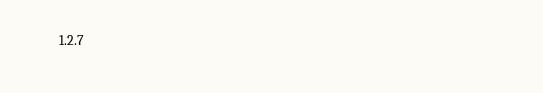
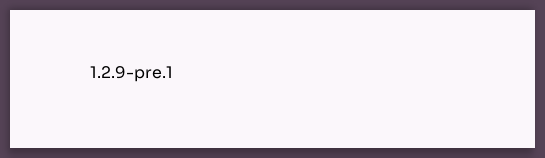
[59,35,84,45] 1.2.7 -> [90,66,173,82] 1.2.9-pre.1

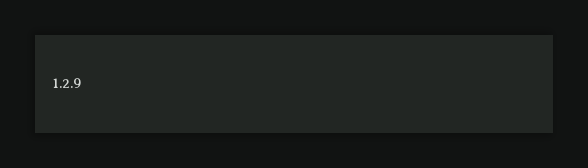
[90,66,173,82] 1.2.9-pre.1 -> [53,78,82,88] 1.2.9

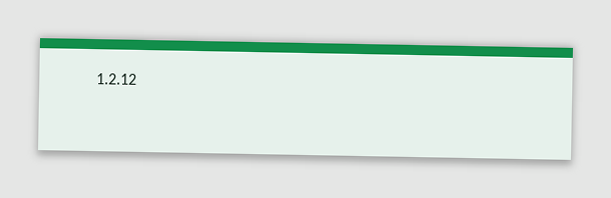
[53,78,82,88] 1.2.9 -> [96,73,137,85] 1.2.12

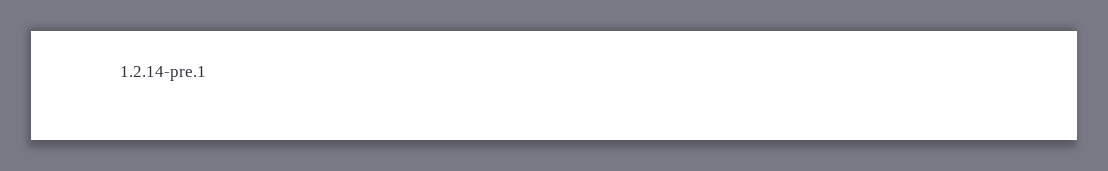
[96,73,137,85] 1.2.12 -> [120,66,206,81] 1.2.14-pre.1

